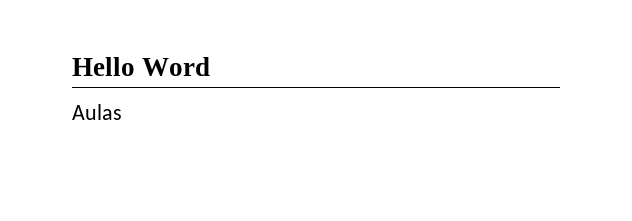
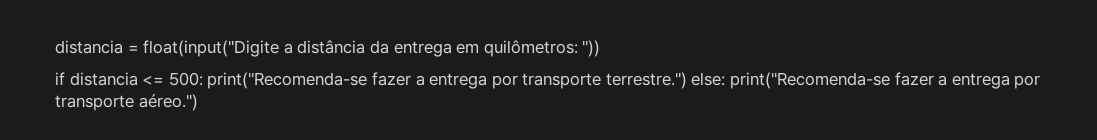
[72,57,211,76] [72,104,122,120] Hello Word // Aulas -> [55,40,601,57] [55,72,1041,89] [55,94,198,111] distancia = float(input("Digite a distância da entrega em quilômetros: ")) // if distancia <= 500: print("Recomenda-se fazer a entrega por transporte terrestre.") else: print("Recomenda-se fazer a entrega por transporte aéreo.")

